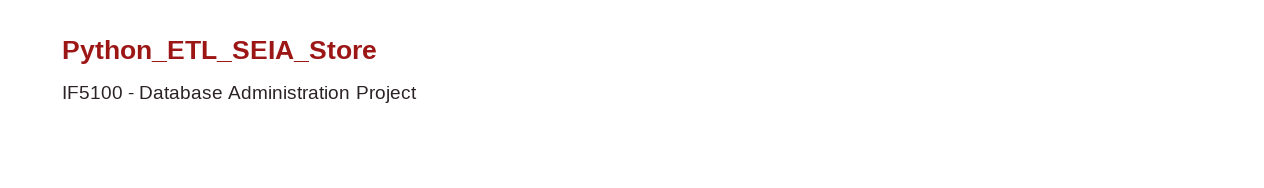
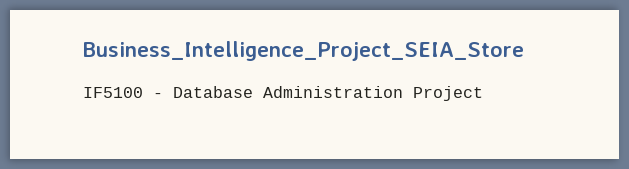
[62,40,377,64] Python_ETL_SEIA_Store -> [83,41,524,61] Business_Intelligence_Project_SEIA_Store

